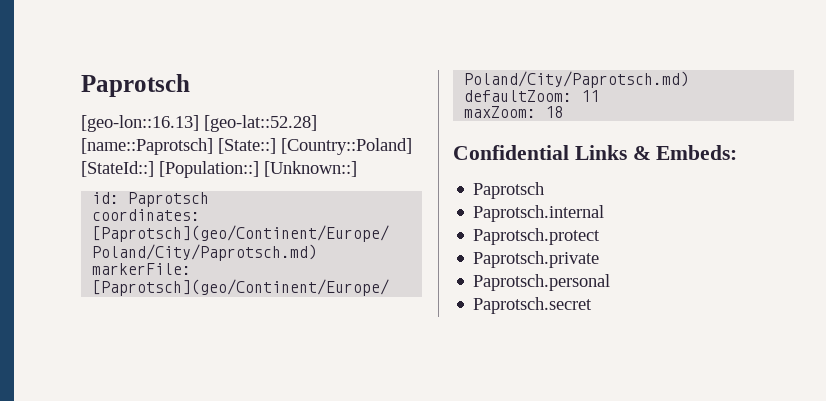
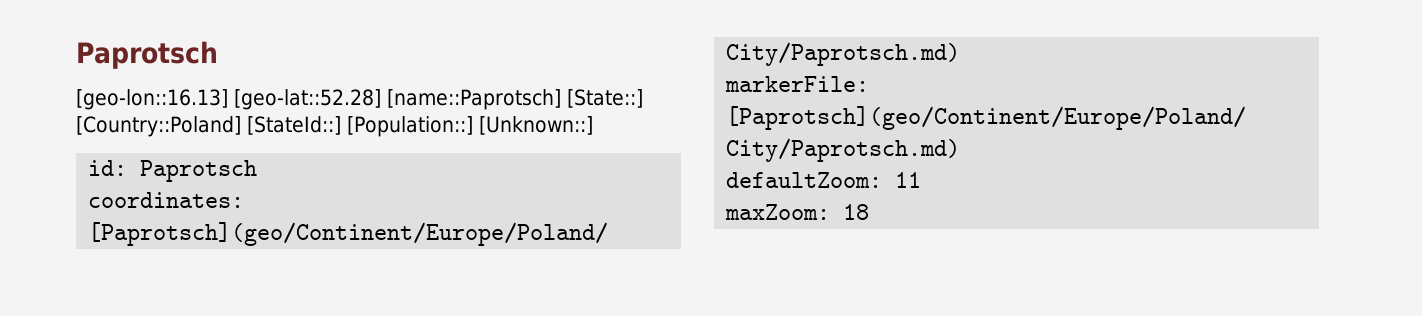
[453,145,738,160] [473,182,545,199] [473,205,605,222] [473,228,601,245] [473,251,600,268] [473,274,611,291] [473,297,593,314] // Confidential Links & Embeds: // Paprotsch // Paprotsch.internal // Paprotsch.protect // Paprotsch.private // Paprotsch.personal // Paprotsch.secret -> (870, 212) none

